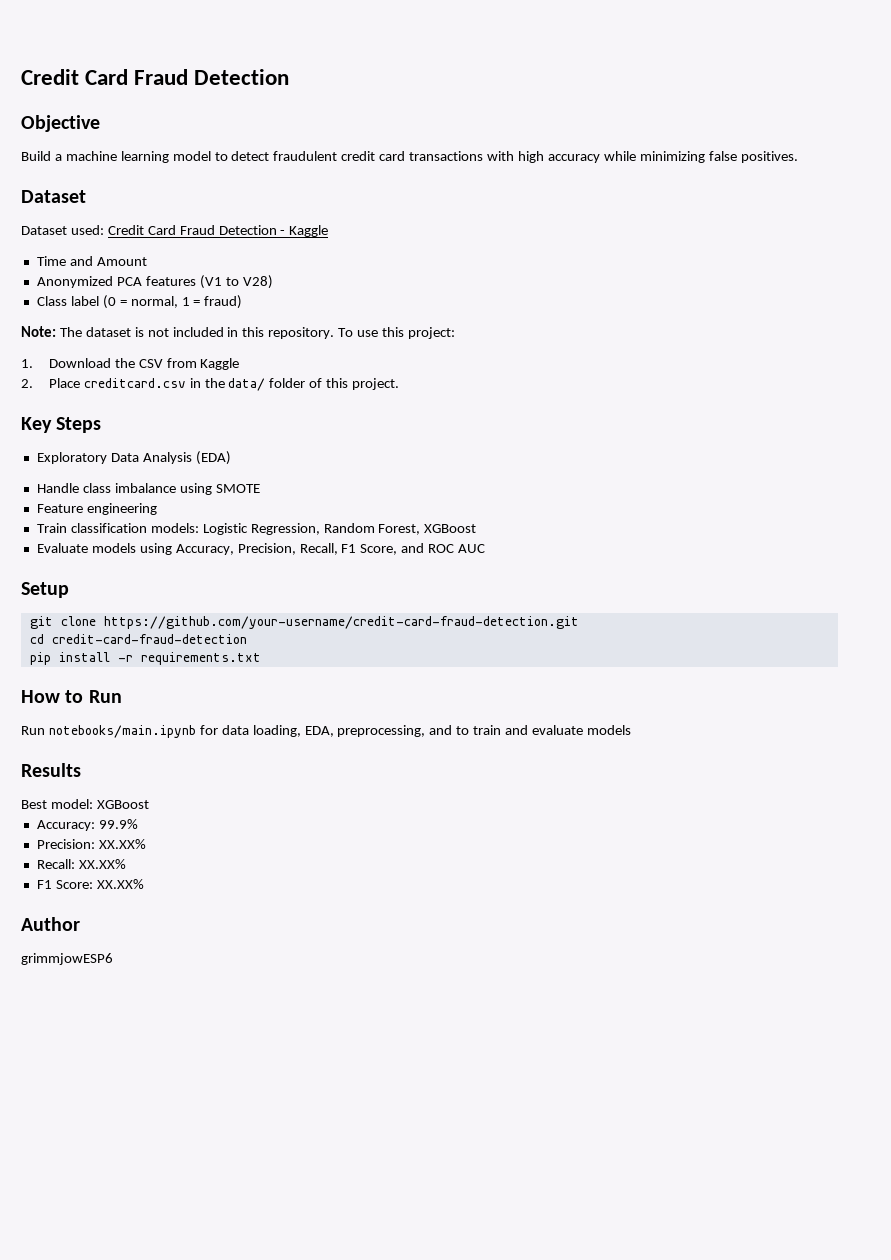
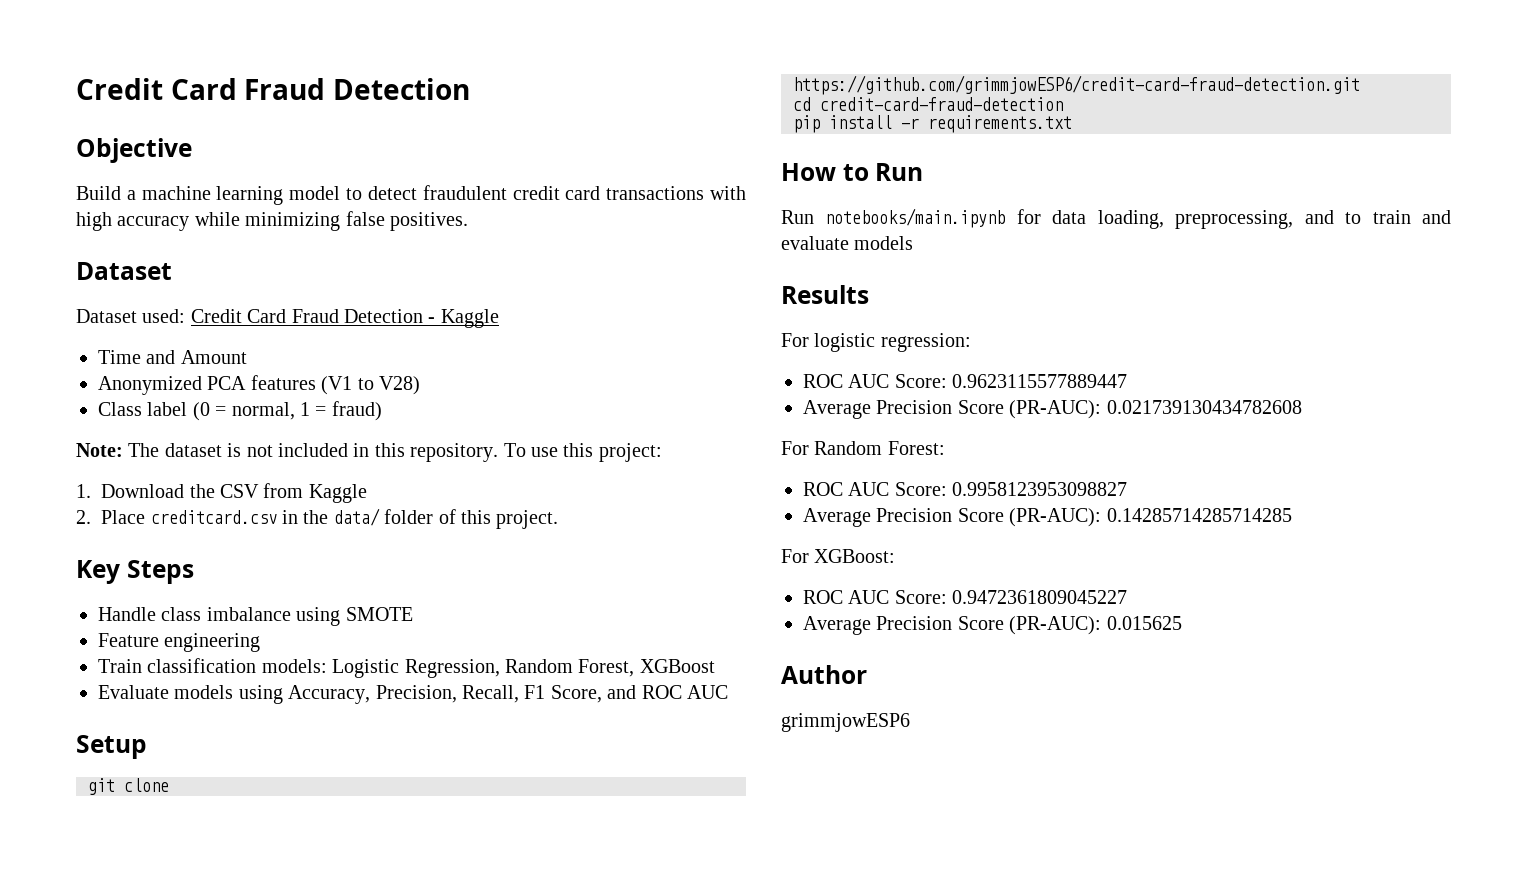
[36,451,231,465] // Exploratory Data Analysis (EDA) -> (194, 572) none
[103,616,579,629] https://github.com/your-username/credit-card-fraud-detection.git -> [793,75,1360,95] https://github.com/grimmjowESP6/credit-card-fraud-detection.git
[304,726,334,737] EDA, -> (1164, 219) none
[21,799,149,809] [36,819,138,831] [36,839,146,849] [36,859,126,869] [36,879,144,889] Best model: XGBoost // Accuracy: 99.9% // Precision: XX.XX% // Recall: XX.XX% // F1 Score: XX.XX% -> [781,333,971,352] [803,374,1128,388] [803,400,1302,419] [781,441,945,455] [803,482,1128,496] [803,508,1292,527] [781,549,896,563] [803,590,1128,604] [803,616,1182,635] For logistic regression: // ROC AUC Score: 0.9623115577889447 // Average Precision Score (PR-AUC): 0.021739130434782608 // For Random Forest: // ROC AUC Score: 0.9958123953098827 // Average Precision Score (PR-AUC): 0.14285714285714285 // For XGBoost: // ROC AUC Score: 0.9472361809045227 // Average Precision Score (PR-AUC): 0.015625

